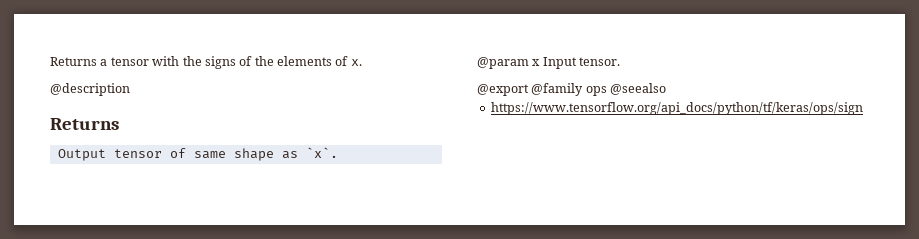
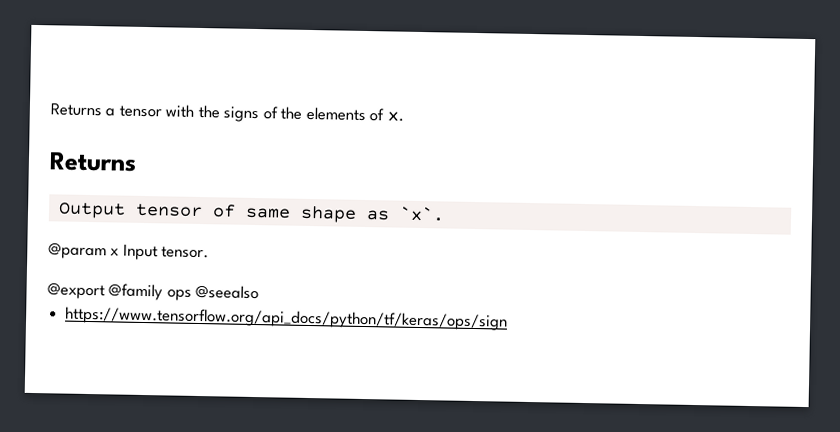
[50,83,130,96] // @description -> (404, 116) none

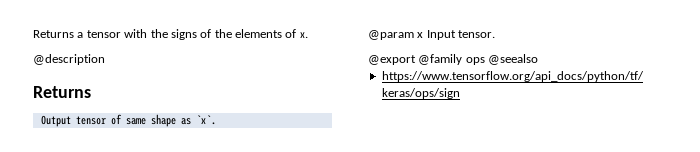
(404, 116) none -> [33,54,105,65] // @description

